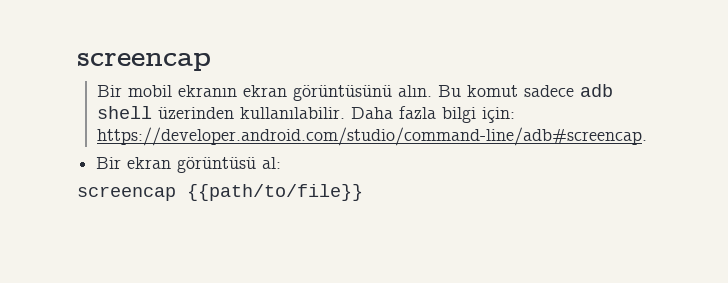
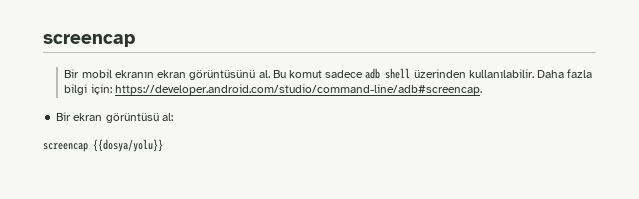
[398,85,433,97] alın. -> [258,70,270,78] al.
[187,184,363,201] {{path/to/file}} -> [93,139,163,152] {{dosya/yolu}}

